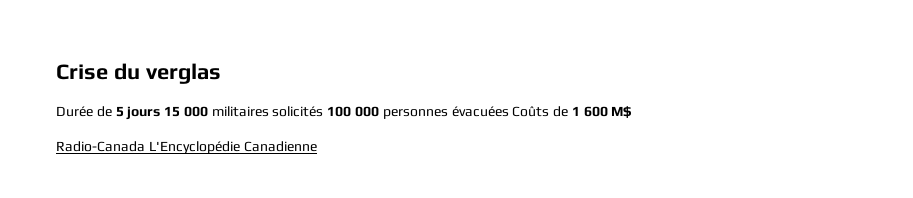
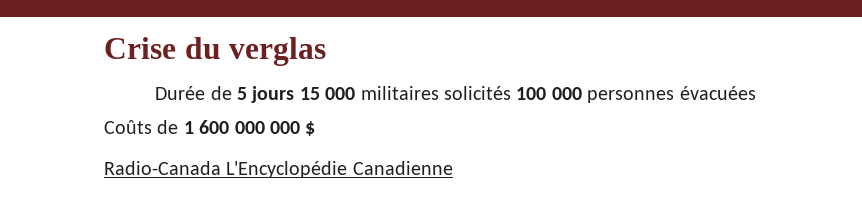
[611,106,633,118] M$ -> [234,121,316,136] 000 000 $

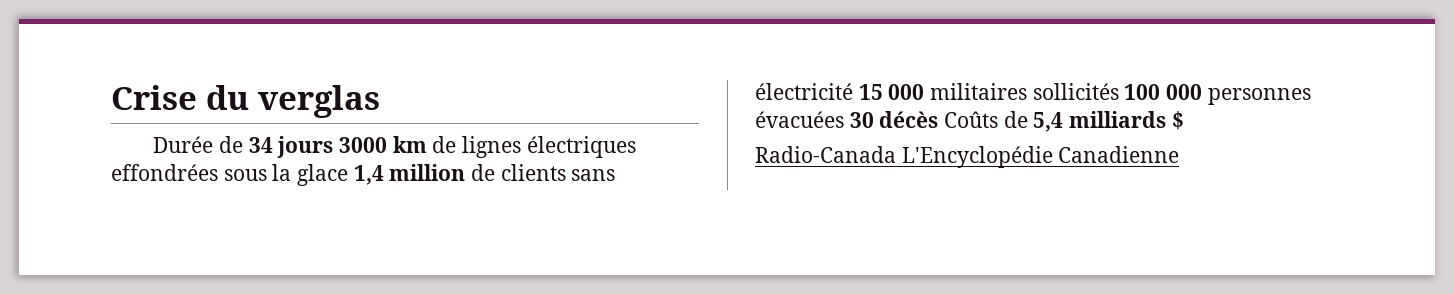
[236,86,295,103] 5 jours -> [248,136,636,158] [111,164,616,186] [755,83,853,100] 34 jours 3000 km de lignes électriques effondrées sous la glace 1,4 million de clients sans électricité
[443,86,511,100] solicités -> [1032,83,1119,100] sollicités
[104,120,300,134] Coûts de 1 600 000 000 -> [849,111,1167,132] 30 décès Coûts de 5,4 milliards

